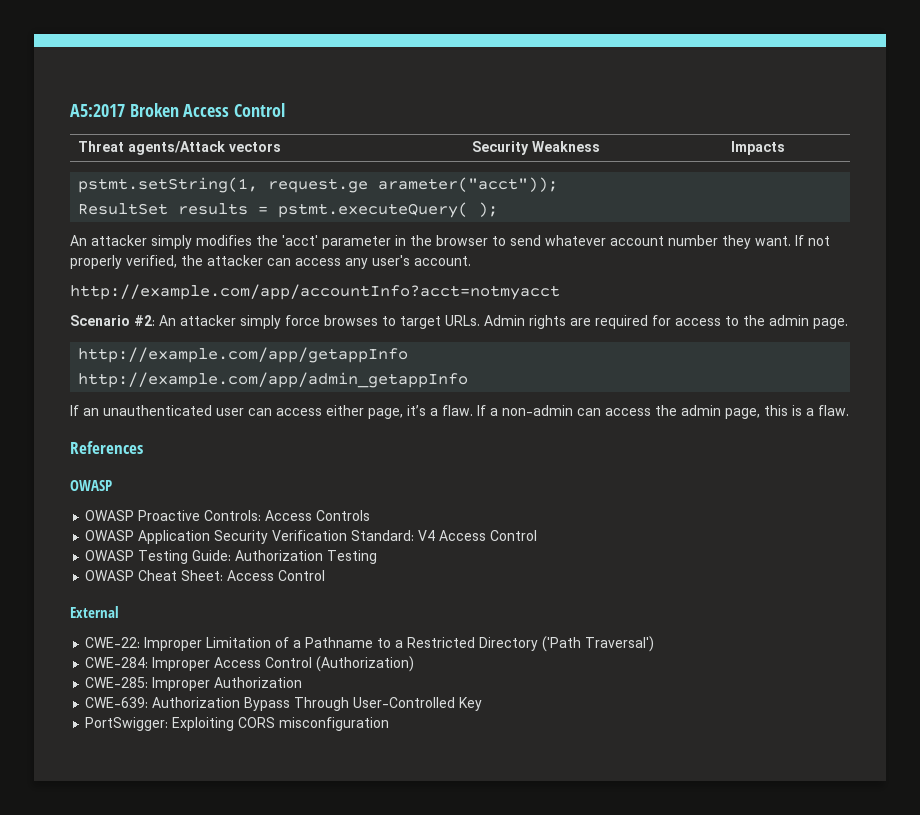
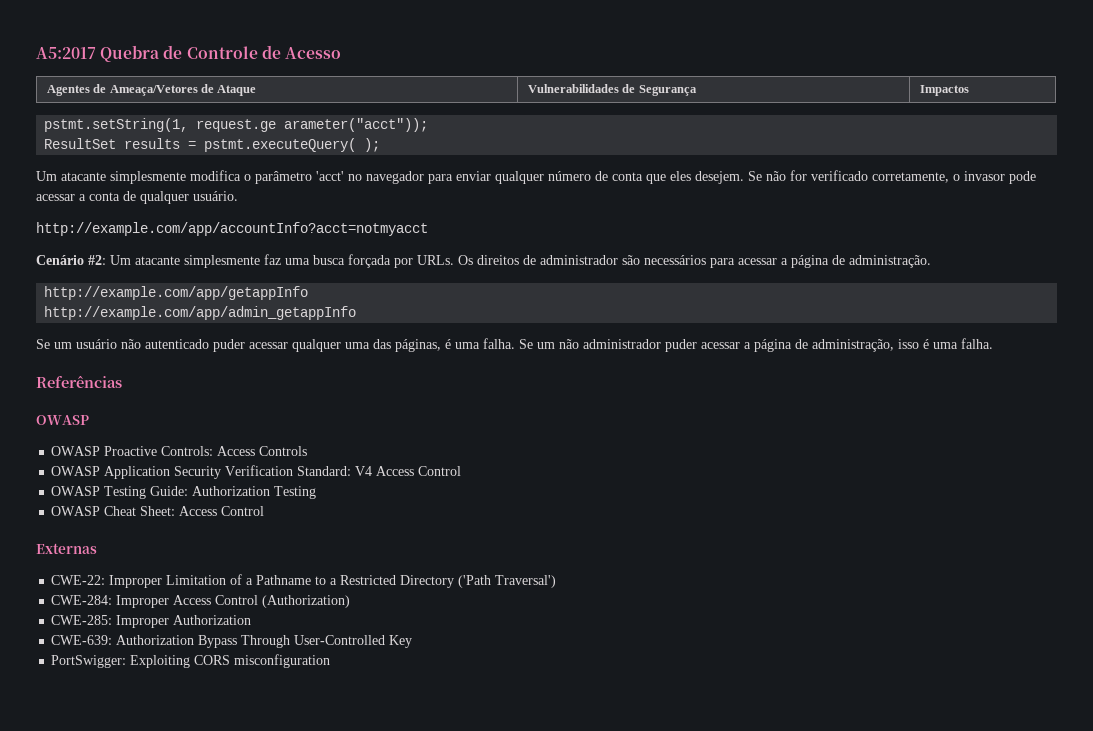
[129,103,286,117] [77,141,281,155] [471,141,600,155] [730,141,785,155] Broken Access Control // Threat agents/Attack vectors | Security Weakness | Impacts -> [100,45,341,62] [46,84,257,96] [527,84,697,96] [919,85,969,96] Quebra de Controle de Acesso // Agentes de Ameaça/Vetores de Ataque | Vulnerabilidades de Segurança | Impactos
[70,235,830,249] [70,255,471,269] [70,284,560,300] [70,315,848,329] [78,347,409,363] [78,372,469,388] [70,405,849,419] [70,441,143,454] An attacker simply modifies the 'acct' parameter in the browser to send whatever account number they want. If not properly verified, the attacker can access any user's account. // http://example.com/app/accountInfo?acct=notmyacct // Scenario #2: An attacker simply force browses to target URLs. Admin rights are required for access to the admin page. // http://example.com/app/getappInfo // http://example.com/app/admin_getappInfo // If an unauthenticated user can access either page, it’s a flaw. If a non-admin can access the admin page, this is a flaw. // References -> [36,170,1036,184] [36,191,238,204] [36,222,428,236] [36,254,931,268] [44,286,309,300] [44,306,357,320] [36,338,993,352] [36,375,122,388] Um atacante simplesmente modifica o parâmetro 'acct' no navegador para enviar qualquer número de conta que eles desejem. Se não for verificado corretamente, o invasor pode acessar a conta de qualquer usuário. // http://example.com/app/accountInfo?acct=notmyacct // Cenário #2: Um atacante simplesmente faz uma busca forçada por URLs. Os direitos de administrador são necessários para acessar a página de administração. // http://example.com/app/getappInfo // http://example.com/app/admin_getappInfo // Se um usuário não autenticado puder acessar qualquer uma das páginas, é uma falha. Se um não administrador puder acessar a página de administração, isso é uma falha. // Referências
[70,606,119,618] External -> [36,543,97,554] Externas

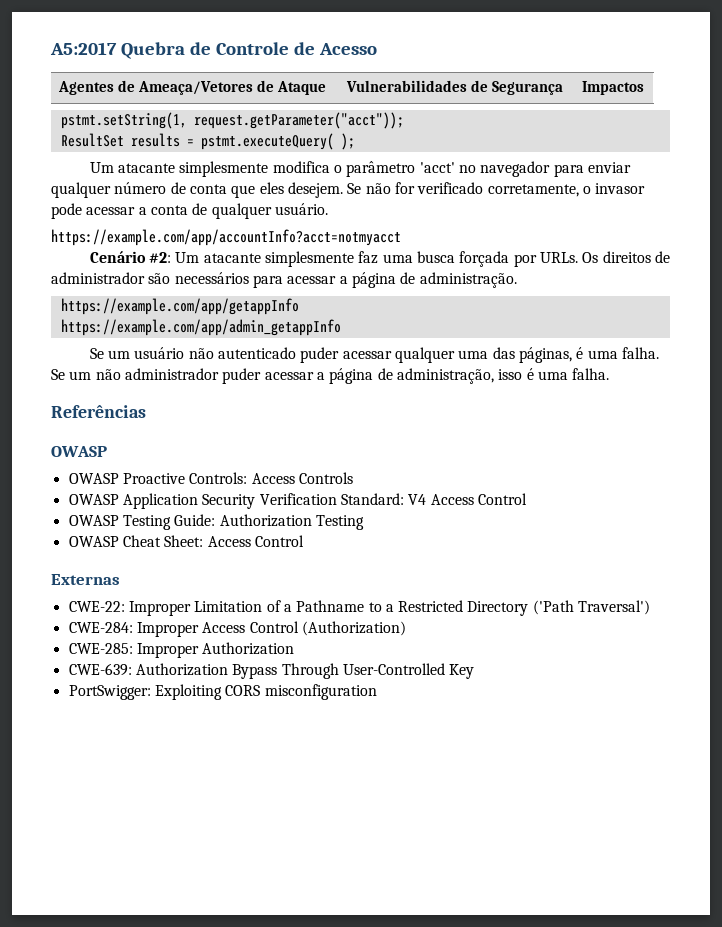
[196,118,429,132] request.ge arameter("acct")); -> [193,112,404,129] request.getParameter("acct"));
[36,222,428,236] http://example.com/app/accountInfo?acct=notmyacct -> [51,229,401,246] https://example.com/app/accountInfo?acct=notmyacct
[44,286,309,300] [44,306,357,320] http://example.com/app/getappInfo // http://example.com/app/admin_getappInfo -> [60,298,299,315] [60,319,341,336] https://example.com/app/getappInfo // https://example.com/app/admin_getappInfo

